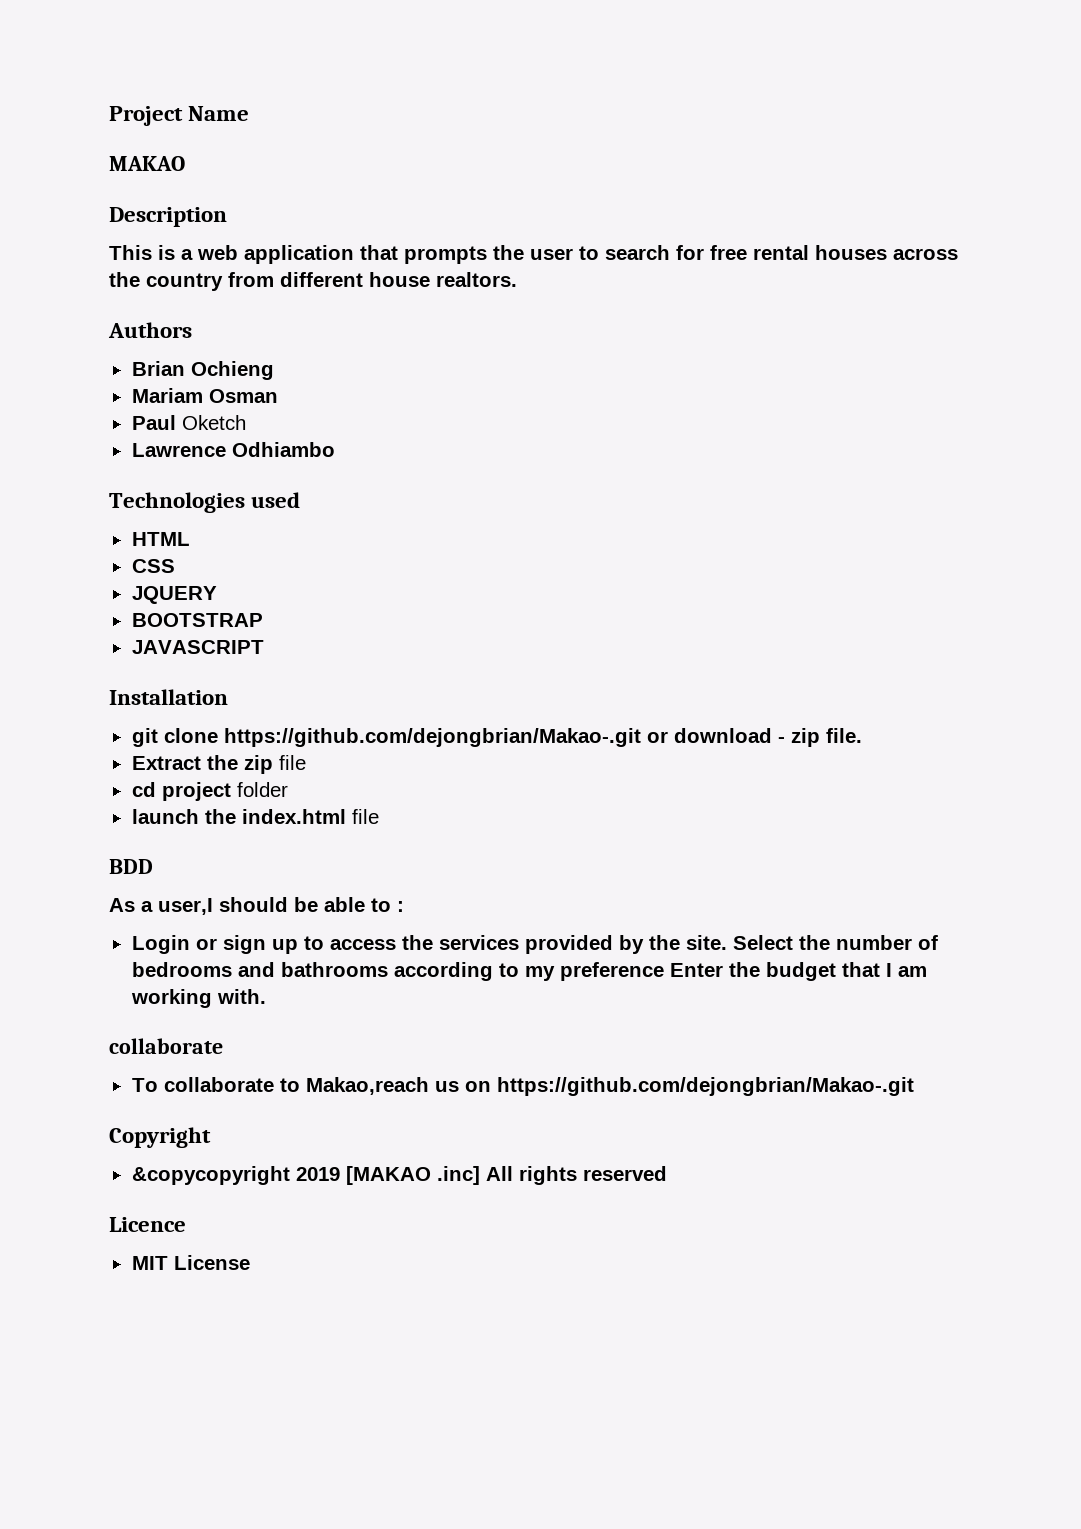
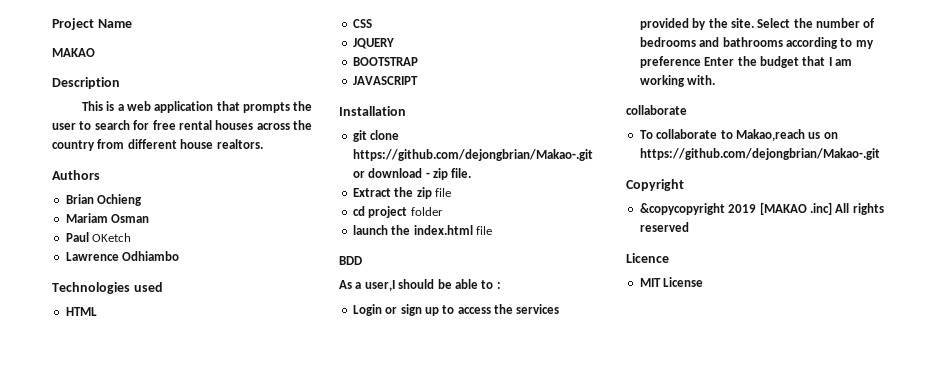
[181,415,246,430] Oketch -> [92,233,132,242] OKetch

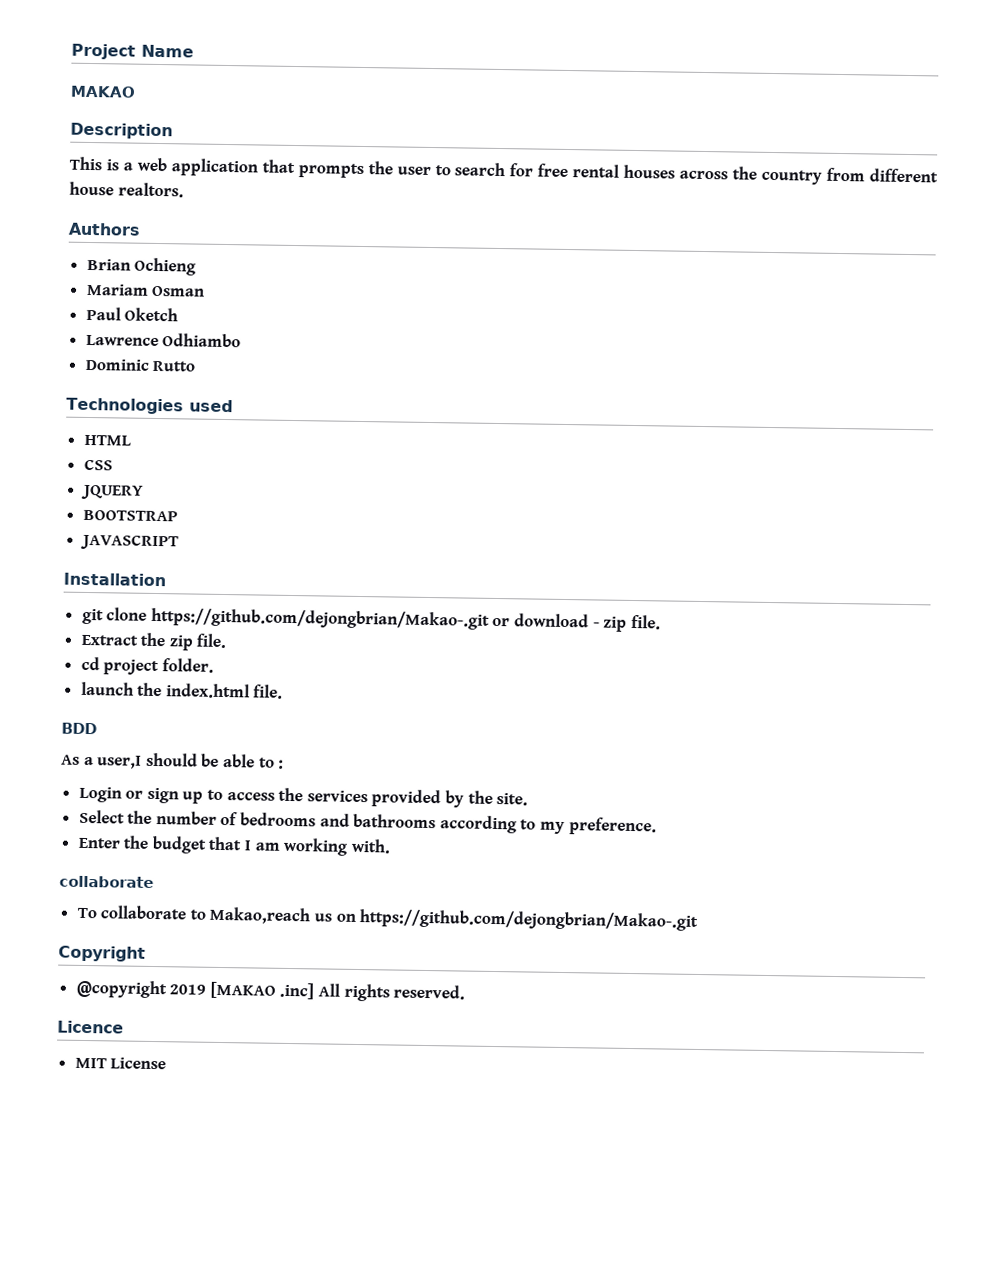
[92,233,132,242] OKetch -> [124,307,179,322] Oketch
(180, 256) none -> [84,358,197,372] // Dominic Rutto
[434,188,451,197] file -> [196,633,228,649] file.
[410,207,443,216] folder -> [161,658,214,673] folder.
[475,226,492,235] file -> [253,684,284,699] file.
(754, 23) none -> (529, 799) //
[639,56,701,68] preference -> [568,817,657,836] preference. //
[639,203,725,215] &copycopyright -> [75,979,167,999] @copyright
[639,222,689,232] reserved -> [393,984,466,1000] reserved.

